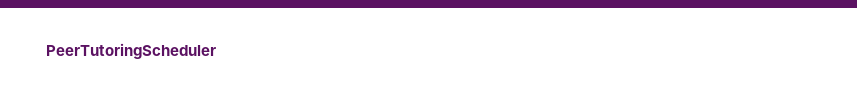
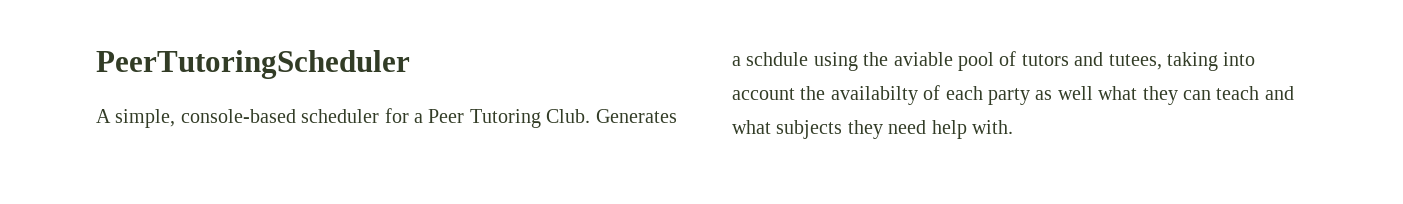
(216, 51) none -> [96,108,677,128] [732,51,1256,71] [732,85,1294,105] [732,120,1013,139] // A simple, console-based scheduler for a Peer Tutoring Club. Generates a schdule using the aviable pool of tutors and tutees, taking into account the availabilty of each party as well what they can teach and what subjects they need help with.

